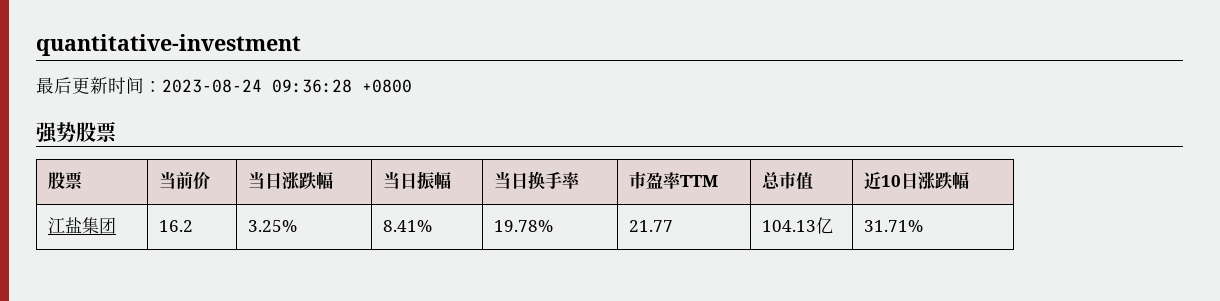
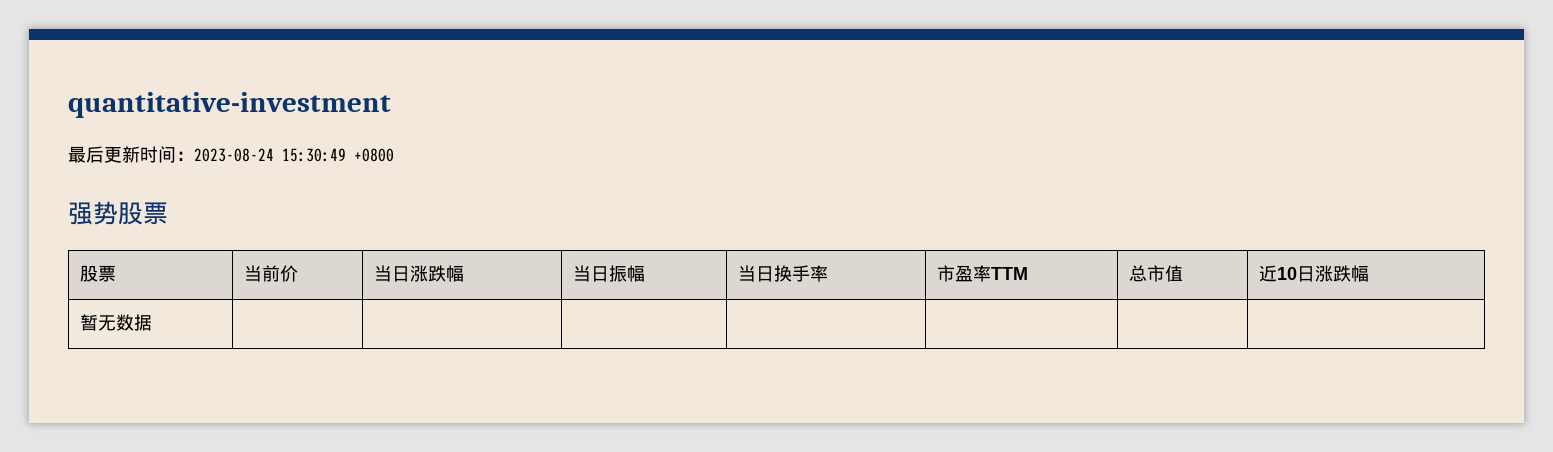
[272,79,352,93] 09:36:28 -> [282,148,346,162] 15:30:49
[48,217,117,234] [159,220,194,232] [248,220,298,232] [383,220,433,232] [494,220,554,232] [629,220,674,232] [762,217,834,234] [864,220,924,232] 江盐集团 | 16.2 | 3.25% | 8.41% | 19.78% | 21.77 | 104.13亿 | 31.71% -> [79,314,152,331] 暂无数据 | | | | | | |

